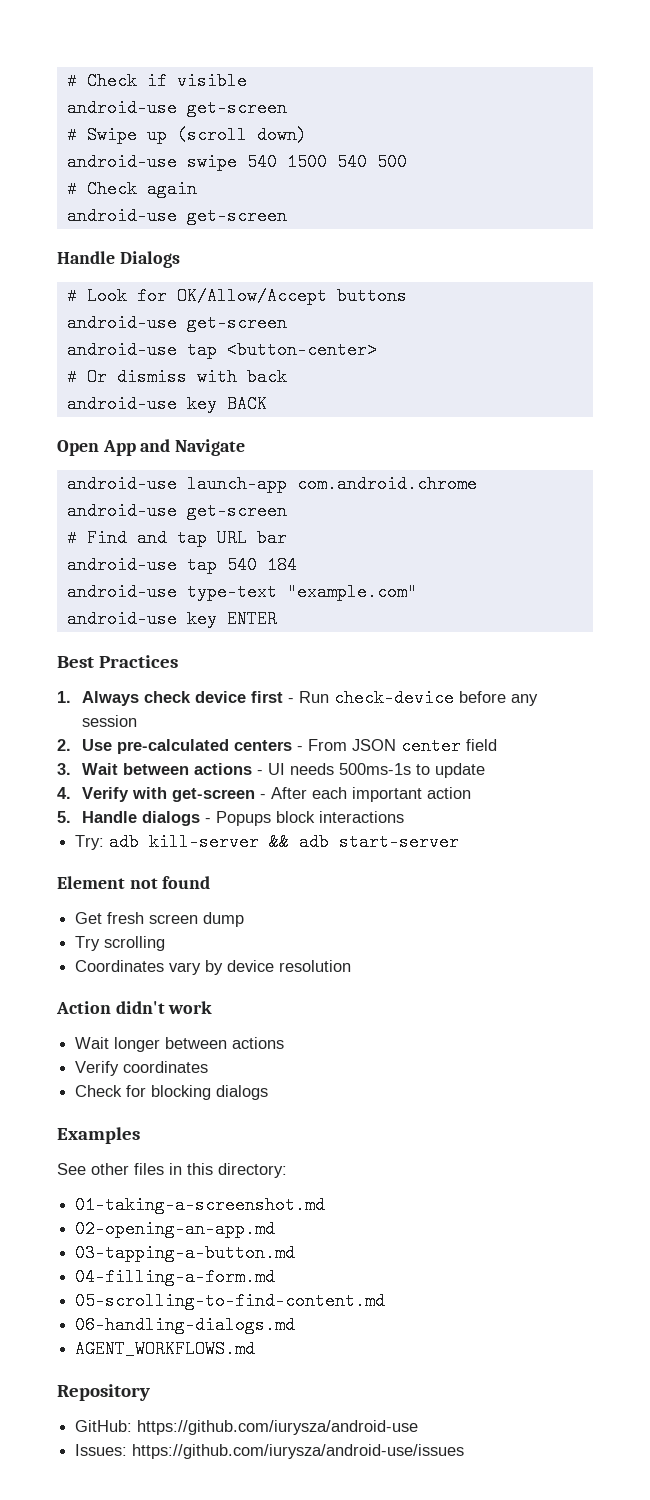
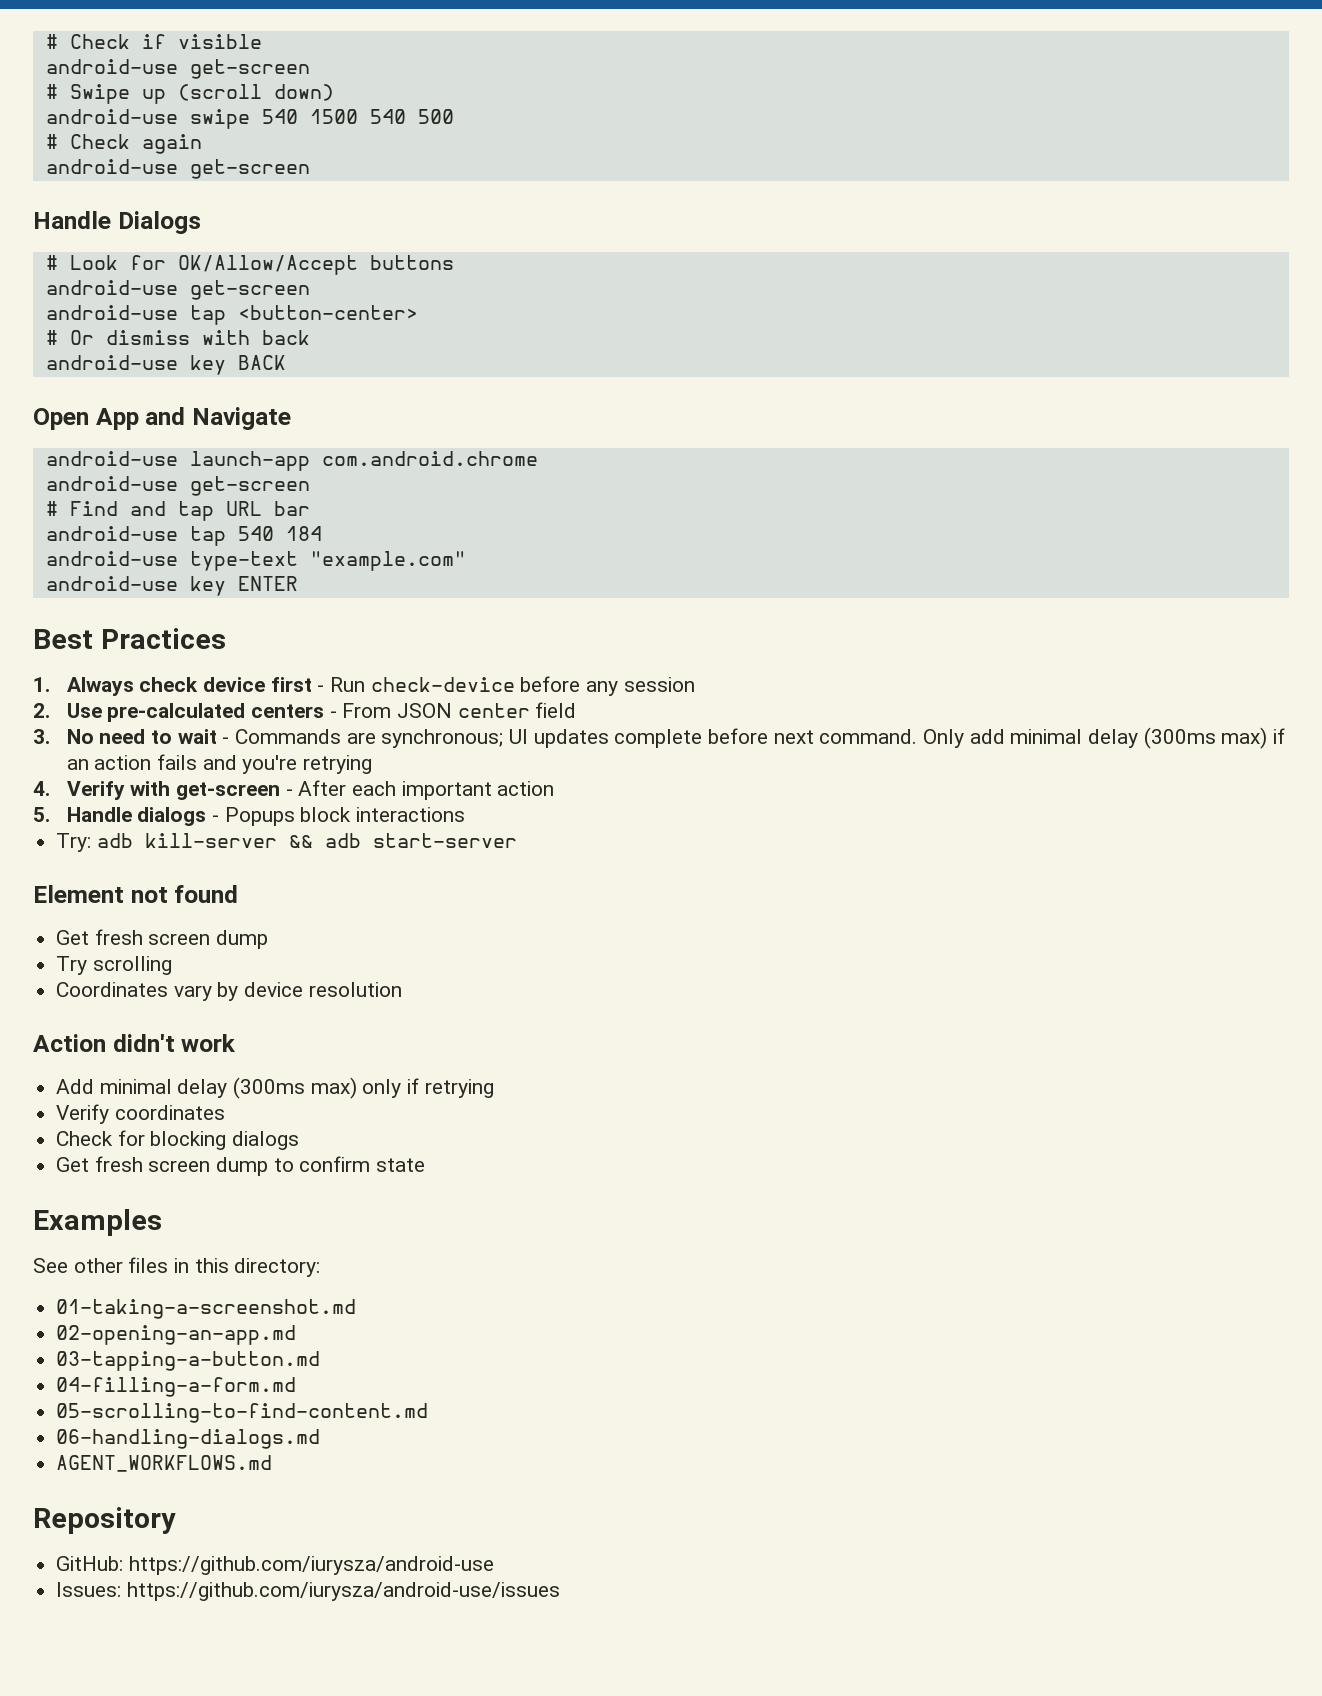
[81,763,485,778] Wait between actions - UI needs 500ms-1s to update -> [66,727,1286,749] [66,754,372,774] No need to wait - Commands are synchronous; UI updates complete before next command. Only add minimal delay (300ms max) if an action fails and you're retrying
[75,1037,285,1052] Wait longer between actions -> [56,1077,494,1099] Add minimal delay (300ms max) only if retrying
(269, 1092) none -> [56,1156,426,1176] // Get fresh screen dump to confirm state

